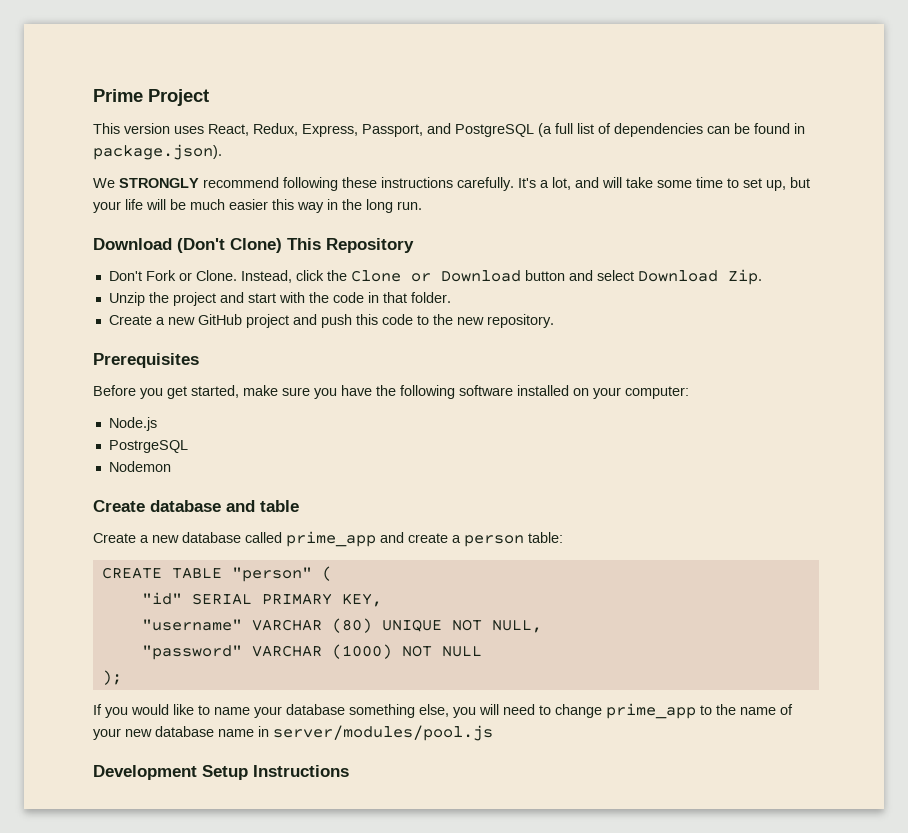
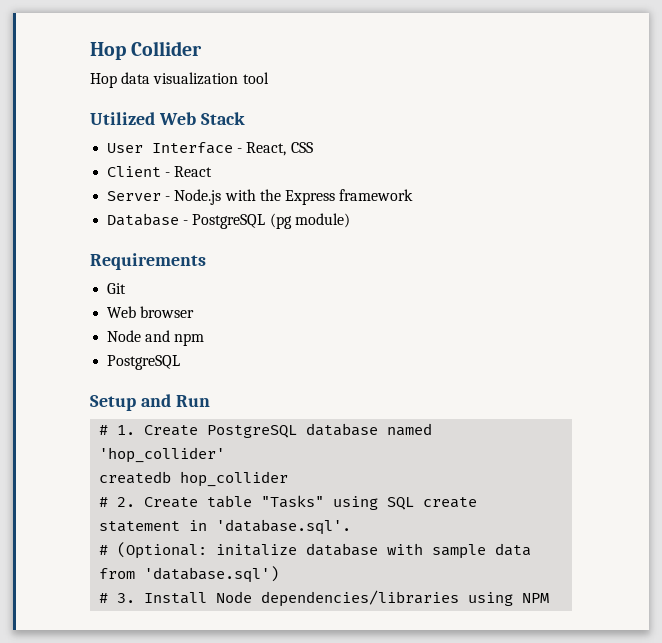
[93,89,209,106] [93,123,805,137] [93,144,222,160] [93,177,810,191] [93,199,422,213] [93,238,414,253] [108,269,762,285] [108,292,451,306] [108,314,554,328] [93,353,199,368] [93,385,689,399] [108,417,157,431] [108,440,188,453] [108,461,171,472] [93,500,299,512] [93,531,563,547] [101,566,332,582] [141,592,382,607] [141,618,542,633] [141,644,482,660] [101,670,122,685] [93,703,793,719] [93,725,493,741] [93,765,349,780] Prime Project // This version uses React, Redux, Express, Passport, and PostgreSQL (a full list of dependencies can be found in package.json). // We STRONGLY recommend following these instructions carefully. It's a lot, and will take some time to set up, but your life will be much easier this way in the long run. // Download (Don't Clone) This Repository // Don't Fork or Clone. Instead, click the Clone or Download button and select Download Zip. // Unzip the project and start with the code in that folder. // Create a new GitHub project and push this code to the new repository. // Prerequisites // Before you get started, make sure you have the following software installed on your computer: // Node.js // PostrgeSQL // Nodemon // Create database and table // Create a new database called prime_app and create a person table: // CREATE TABLE "person" ( // "id" SERIAL PRIMARY KEY, // "username" VARCHAR (80) UNIQUE NOT NULL, // "password" VARCHAR (1000) NOT NULL // ); // If you would like to name your database something else, you will need to change prime_app to the name of your new database name in server/modules/pool.js // Development Setup Instructions -> [90,41,203,60] [90,72,269,88] [90,112,245,125] [107,142,313,156] [107,166,213,177] [107,189,414,205] [107,213,350,229] [90,253,206,270] [107,283,127,294] [107,306,195,318] [107,330,205,346] [107,355,181,370] [90,394,210,411] [99,423,433,438] [99,447,226,463] [99,471,289,487] [99,495,478,510] [99,519,352,535] [99,542,532,559] [99,566,280,583] [99,590,550,607] Hop Collider // Hop data visualization tool // Utilized Web Stack // User Interface - React, CSS // Client - React // Server - Node.js with the Express framework // Database - PostgreSQL (pg module) // Requirements // Git // Web browser // Node and npm // PostgreSQL // Setup and Run // # 1. Create PostgreSQL database named 'hop_collider' // createdb hop_collider // # 2. Create table "Tasks" using SQL create statement in 'database.sql'. // # (Optional: initalize database with sample data from 'database.sql') // # 3. Install Node dependencies/libraries using NPM

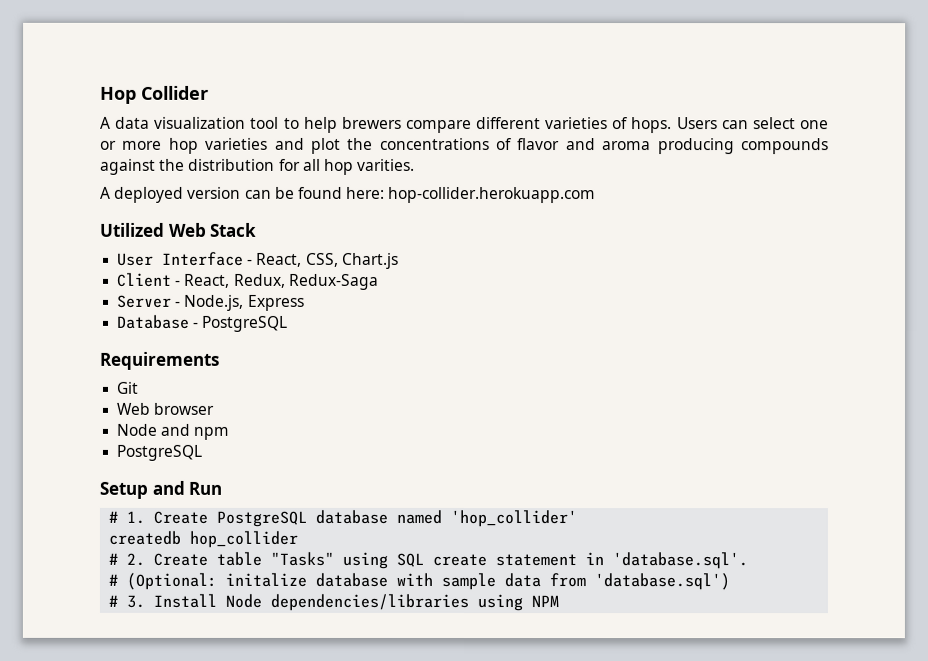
[90,73,117,88] Hop -> [100,116,111,129] A
(269, 78) none -> [283,116,829,134] [100,137,829,155] [100,158,416,175] [100,186,597,204] to help brewers compare different varieties of hops. Users can select one or more hop varieties and plot the concentrations of flavor and aroma producing compounds against the distribution for all hop varities. // A deployed version can be found here: hop-collider.herokuapp.com
[290,142,313,153] CSS -> [305,252,399,269] CSS, Chart.js
[174,166,213,177] React -> [184,273,379,290] React, Redux, Redux-Saga
[174,189,281,205] Node.js with the -> [184,294,245,311] Node.js,
[339,189,414,201] framework -> (305, 302) none
[269,213,350,229] (pg module) -> (289, 323) none

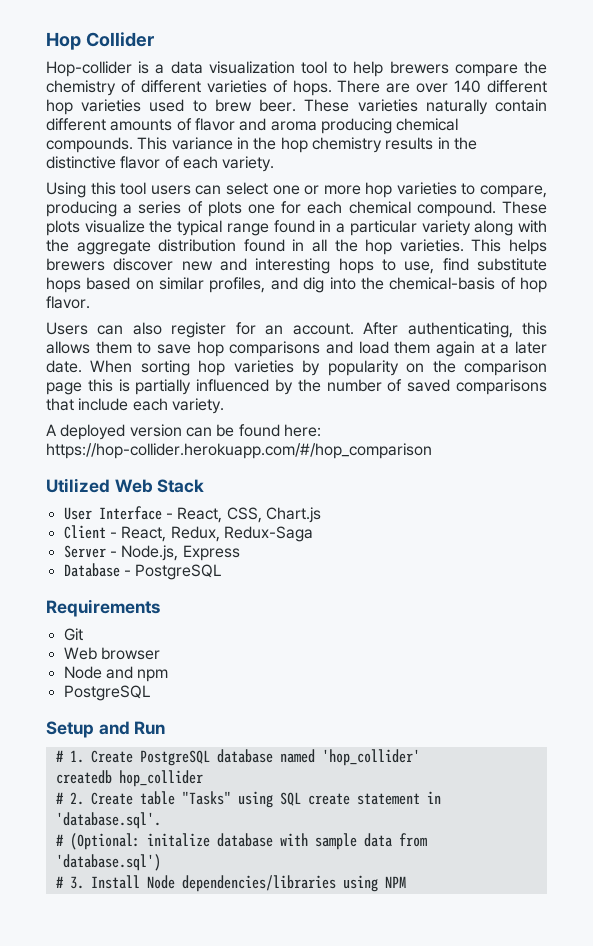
[100,116,111,129] A -> [46,61,165,77] Hop-collider is a
(472, 126) none -> [524,61,547,74] [46,80,136,96] the chemistry of
[676,117,718,130] Users -> [337,80,547,93] [46,99,547,115] [46,118,459,134] [46,137,477,153] [46,156,275,172] [46,182,191,198] There are over 140 different hop varieties used to brew beer. These varieties naturally contain different amounts of flavor and aroma producing chemical compounds. This variance in the hop chemistry results in the distinctive flavor of each variety. // Using this tool users
[274,137,829,155] [100,158,416,175] and plot the concentrations of flavor and aroma producing compounds against the distribution for all hop varities. -> [461,183,547,198] [46,201,547,217] [46,220,548,236] [46,239,548,255] [46,258,547,274] [46,277,547,293] [46,296,90,309] [46,322,547,338] [46,341,548,357] [46,360,547,376] [46,379,548,395] [46,398,224,414] to compare, producing a series of plots one for each chemical compound. These plots visualize the typical range found in a particular variety along with the aggregate distribution found in all the hop varieties. This helps brewers discover new and interesting hops to use, find substitute hops based on similar profiles, and dig into the chemical-basis of hop flavor. // Users can also register for an account. After authenticating, this allows them to save hop comparisons and load them again at a later date. When sorting hop varieties by popularity on the comparison page this is partially influenced by the number of saved comparisons that include each variety.
[388,186,597,204] hop-collider.herokuapp.com -> [46,443,432,459] https://hop-collider.herokuapp.com/#/hop_comparison

